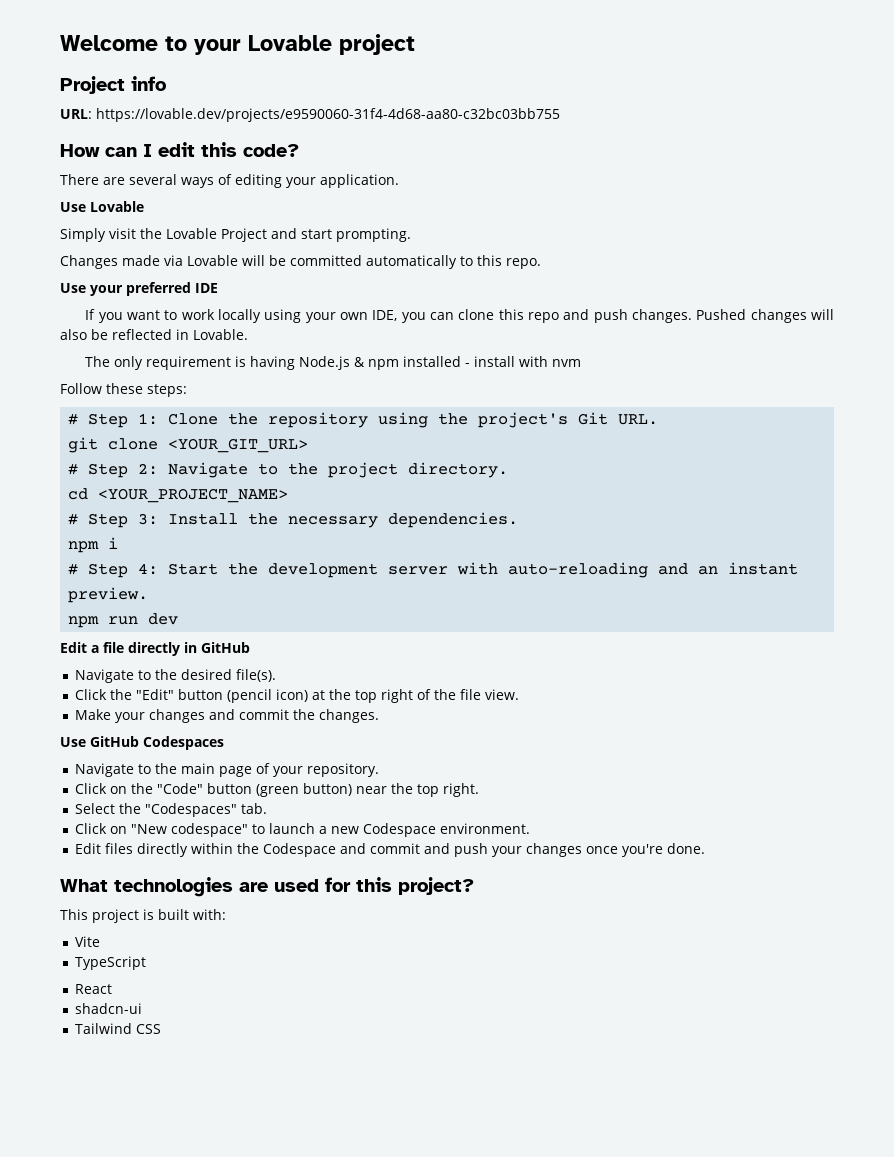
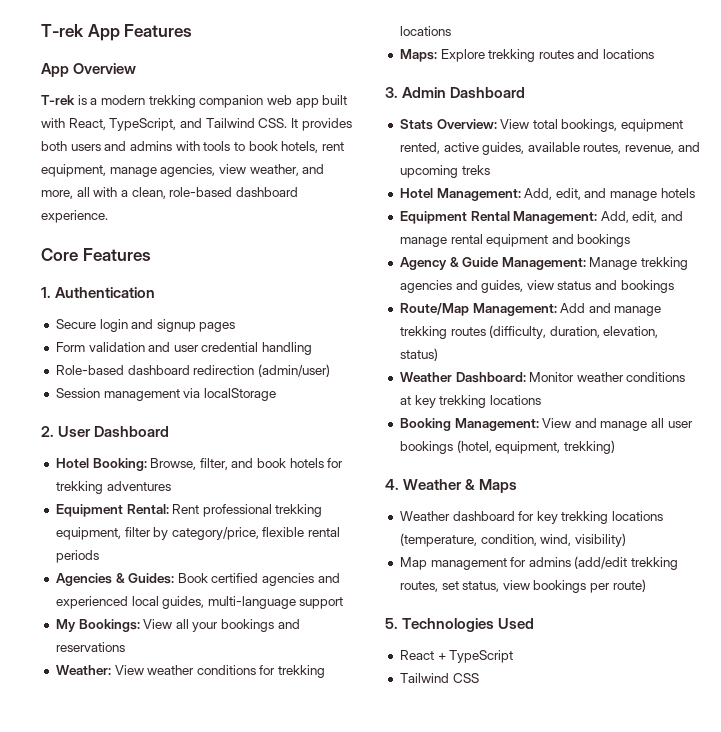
[60,34,415,55] [60,76,166,94] [60,108,560,122] [60,142,299,157] [60,174,399,188] [60,201,144,212] [60,228,411,242] [60,255,541,269] [60,282,218,296] [85,309,835,323] [60,329,248,340] [85,356,582,370] [60,383,187,397] [68,412,659,428] [68,437,309,453] [68,462,509,478] [68,488,289,503] [68,512,519,528] [68,537,119,553] [68,562,799,578] [68,587,149,603] [68,613,179,628] [60,642,250,656] [75,669,277,683] [75,689,520,703] [75,709,380,723] [60,736,224,750] [75,763,380,777] [75,783,480,797] [75,803,268,817] [75,823,531,837] [75,843,706,857] [60,877,474,897] [60,909,226,923] [75,936,101,947] [75,956,147,970] Welcome to your Lovable project // Project info // URL: https://lovable.dev/projects/e9590060-31f4-4d68-aa80-c32bc03bb755 // How can I edit this code? // There are several ways of editing your application. // Use Lovable // Simply visit the Lovable Project and start prompting. // Changes made via Lovable will be committed automatically to this repo. // Use your preferred IDE // If you want to work locally using your own IDE, you can clone this repo and push changes. Pushed changes will also be reflected in Lovable. // The only requirement is having Node.js & npm installed - install with nvm // Follow these steps: // # Step 1: Clone the repository using the project's Git URL. // git clone <YOUR_GIT_URL> // # Step 2: Navigate to the project directory. // cd <YOUR_PROJECT_NAME> // # Step 3: Install the necessary dependencies. // npm i // # Step 4: Start the development server with auto-reloading and an instant preview. // npm run dev // Edit a file directly in GitHub // Navigate to the desired file(s). // Click the "Edit" button (pencil icon) at the top right of the file view. // Make your changes and commit the changes. // Use GitHub Codespaces // Navigate to the main page of your repository. // Click on the "Code" button (green button) near the top right. // Select the "Codespaces" tab. // Click on "New codespace" to launch a new Codespace environment. // Edit files directly within the Codespace and commit and push your changes once you're done. // What technologies are used for this project? // This project is built with: // Vite // TypeScript -> [41,24,193,41] [41,63,137,77] [41,95,348,108] [41,118,352,131] [41,141,344,153] [41,164,325,177] [41,187,298,199] [41,210,108,223] [41,248,151,261] [41,287,156,298] [55,319,236,332] [55,342,313,355] [55,364,330,377] [55,388,276,401] [41,426,170,437] [55,458,344,471] [55,481,171,494] [55,504,323,517] [55,527,341,540] [55,550,99,563] [55,573,340,586] [55,596,344,609] [55,619,300,632] [55,642,125,652] [55,665,326,678] [399,26,451,36] [399,49,655,62] [385,87,526,98] [399,119,684,132] [399,142,700,155] [399,165,490,178] [399,188,695,201] [399,211,684,224] [399,234,631,247] [399,257,689,270] [399,280,674,293] [399,303,662,316] [399,325,659,339] [399,348,438,361] [399,372,686,383] [399,395,541,408] [399,418,693,431] [399,440,615,454] [385,479,518,493] [399,511,664,524] [399,533,626,547] [399,556,679,570] [399,579,646,593] [385,618,535,632] T-rek App Features // App Overview // T-rek is a modern trekking companion web app built with React, TypeScript, and Tailwind CSS. It provides both users and admins with tools to book hotels, rent equipment, manage agencies, view weather, and more, all with a clean, role-based dashboard experience. // Core Features // 1. Authentication // Secure login and signup pages // Form validation and user credential handling // Role-based dashboard redirection (admin/user) // Session management via localStorage // 2. User Dashboard // Hotel Booking: Browse, filter, and book hotels for trekking adventures // Equipment Rental: Rent professional trekking equipment, filter by category/price, flexible rental periods // Agencies & Guides: Book certified agencies and experienced local guides, multi-language support // My Bookings: View all your bookings and reservations // Weather: View weather conditions for trekking locations // Maps: Explore trekking routes and locations // 3. Admin Dashboard // Stats Overview: View total bookings, equipment rented, active guides, available routes, revenue, and upcoming treks // Hotel Management: Add, edit, and manage hotels // Equipment Rental Management: Add, edit, and manage rental equipment and bookings // Agency & Guide Management: Manage trekking agencies and guides, view status and bookings // Route/Map Management: Add and manage trekking routes (difficulty, duration, elevation, status) // Weather Dashboard: Monitor weather conditions at key trekking locations // Booking Management: View and manage all user bookings (hotel, equipment, trekking) // 4. Weather & Maps // Weather dashboard for key trekking locations (temperature, condition, wind, visibility) // Map management for admins (add/edit trekking routes, set status, view bookings per route) // 5. Technologies Used
[75,1003,143,1014] // shadcn-ui -> [437,650,514,663] + TypeScript

